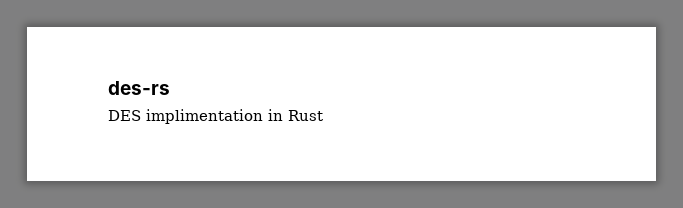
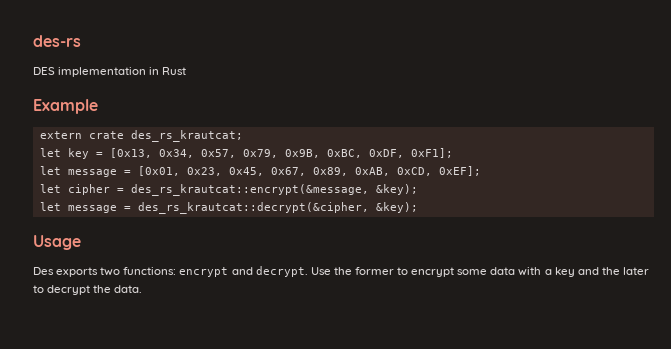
[146,109,263,124] implimentation -> [58,67,147,77] implementation
(323, 115) none -> [33,99,98,114] [39,130,243,142] [39,148,453,159] [39,166,481,177] [39,184,418,196] [39,202,418,214] [33,235,81,250] [33,266,649,277] [33,285,143,295] // Example // extern crate des_rs_krautcat; // let key = [0x13, 0x34, 0x57, 0x79, 0x9B, 0xBC, 0xDF, 0xF1]; // let message = [0x01, 0x23, 0x45, 0x67, 0x89, 0xAB, 0xCD, 0xEF]; // let cipher = des_rs_krautcat::encrypt(&message, &key); // let message = des_rs_krautcat::decrypt(&cipher, &key); // Usage // Des exports two functions: encrypt and decrypt. Use the former to encrypt some data with a key and the later to decrypt the data.

